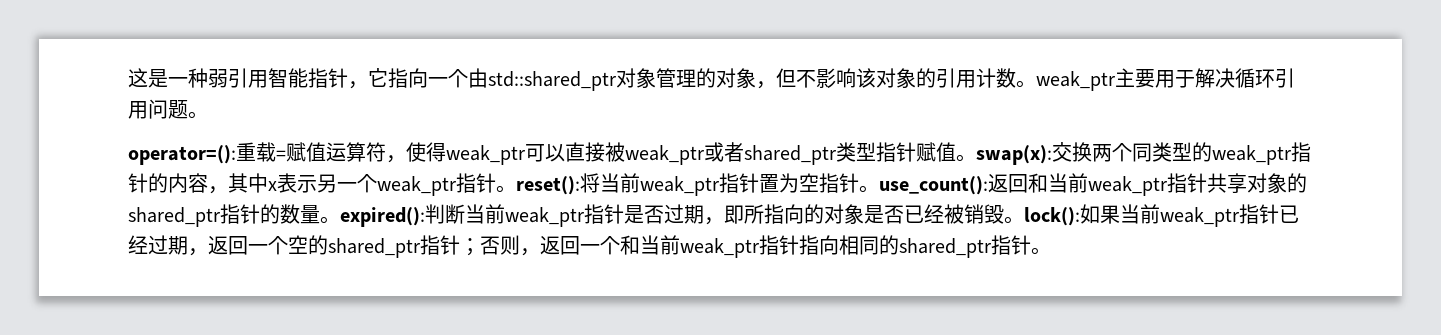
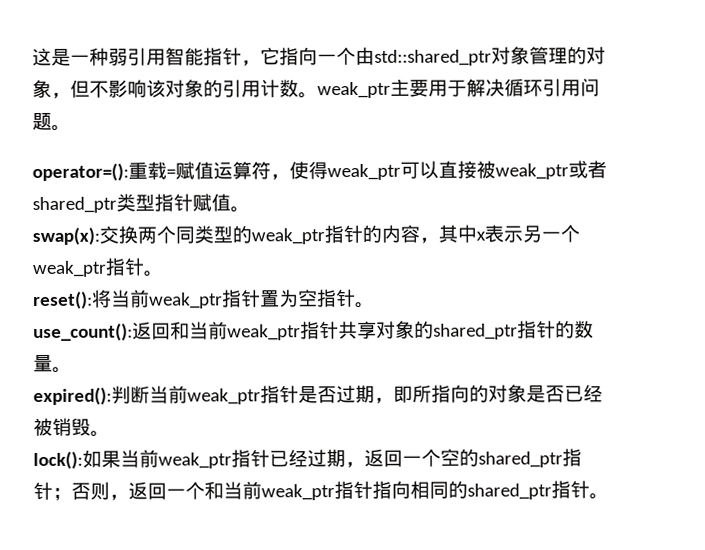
(976, 158) none -> (250, 209) //
(516, 189) none -> (164, 273) //
(879, 189) none -> (375, 304) //
(340, 220) none -> (72, 369) //
(1024, 220) none -> (110, 433) //

